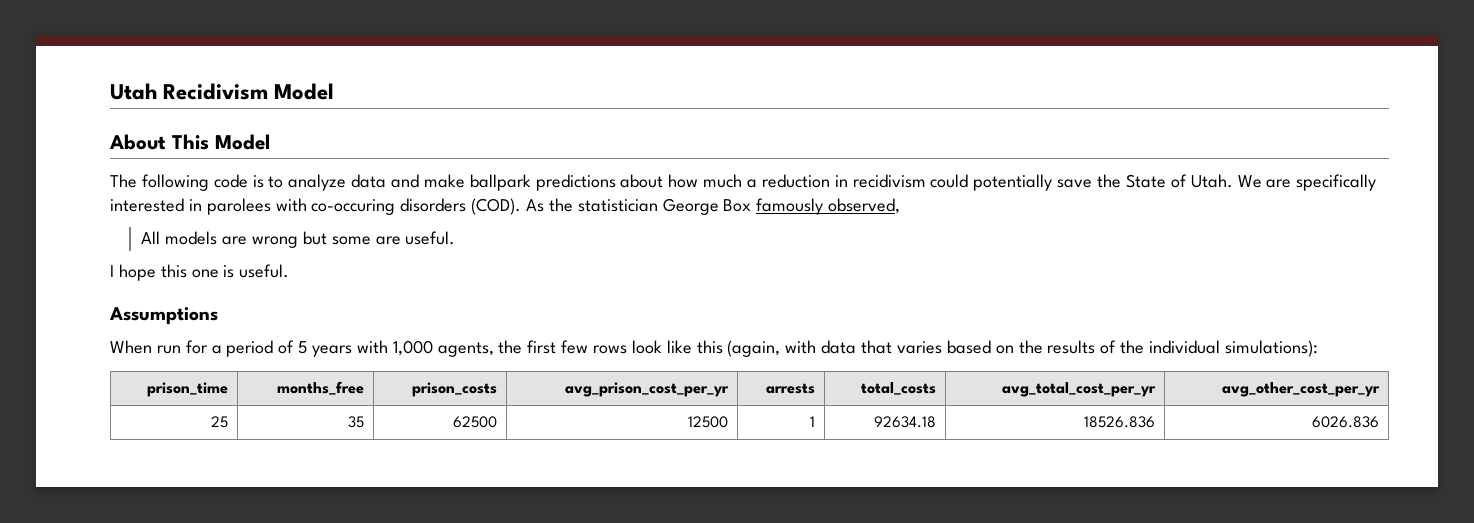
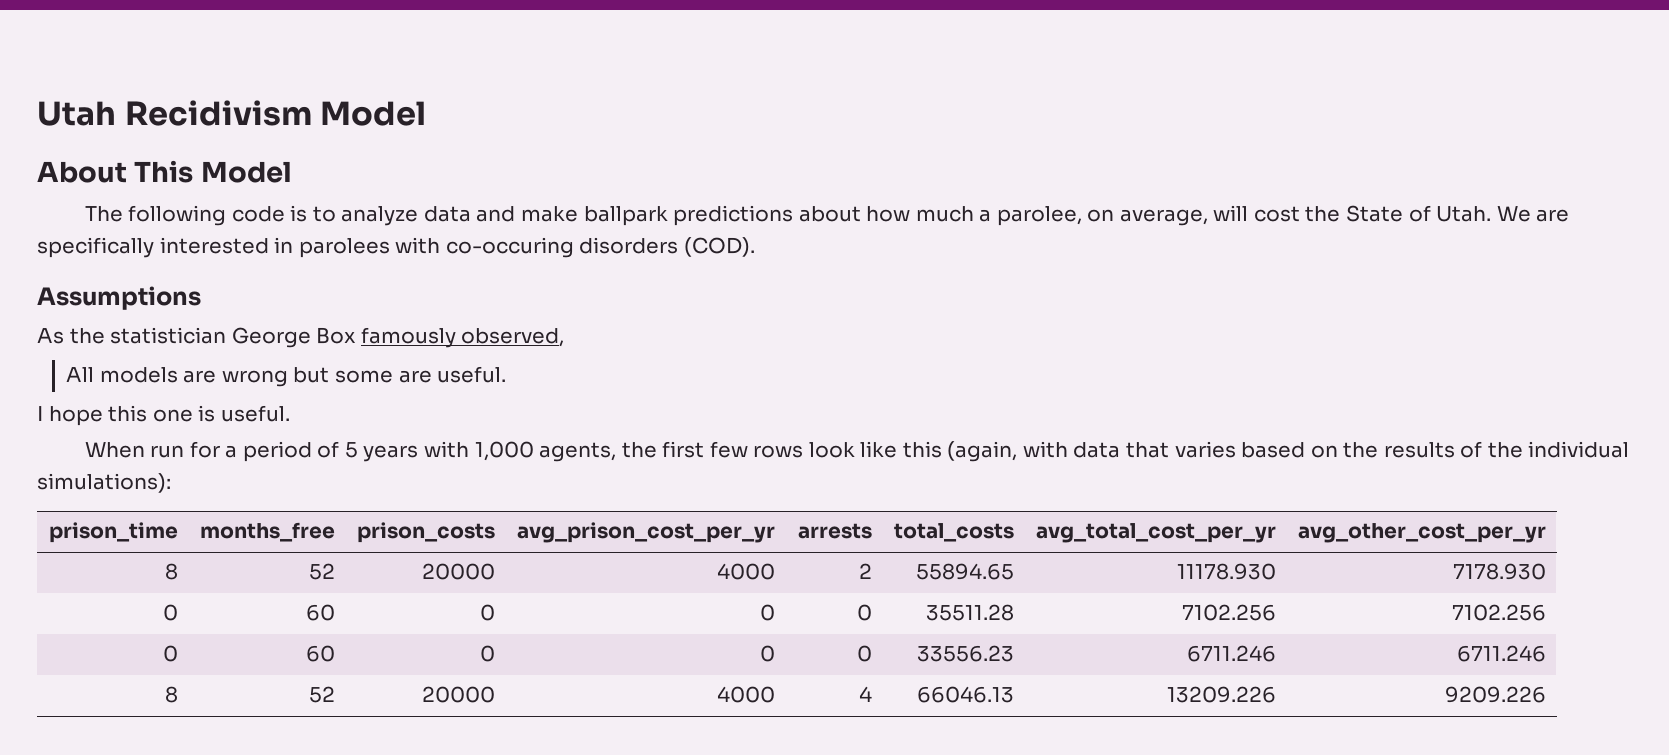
[761,174,1093,191] reduction in recidivism could potentially save -> [996,205,1300,226] parolee, on average, will cost
(522, 206) none -> [37,286,201,310] // Assumptions //
[109,307,218,325] // Assumptions -> (290, 413) none
[211,416,229,428] [348,416,365,428] [453,416,498,428] [688,416,729,428] [810,416,816,427] [874,416,937,428] [1084,416,1156,428] [1312,416,1380,428] 25 | 35 | 62500 | 12500 | 1 | 92634.18 | 18526.836 | 6026.836 -> [165,563,179,580] [309,563,336,580] [422,563,496,580] [717,563,776,580] [859,563,873,579] [916,563,1015,580] [1177,563,1277,580] [1453,563,1547,580] [163,604,179,621] [306,604,336,621] [480,604,496,621] [760,604,776,621] [857,604,873,621] [926,604,1015,621] [1182,604,1277,621] [1452,604,1547,621] [163,645,179,662] [306,645,336,662] [480,645,496,662] [760,645,776,662] [857,645,873,662] [917,645,1015,662] [1187,645,1277,662] [1457,645,1547,662] [165,686,179,703] [309,686,336,703] [422,686,496,703] [717,686,776,703] [859,686,873,702] [917,686,1015,703] [1167,686,1277,703] [1445,686,1547,703] 8 | 52 | 20000 | 4000 | 2 | 55894.65 | 11178.930 | 7178.930 // 0 | 60 | 0 | 0 | 0 | 35511.28 | 7102.256 | 7102.256 // 0 | 60 | 0 | 0 | 0 | 33556.23 | 6711.246 | 6711.246 // 8 | 52 | 20000 | 4000 | 4 | 66046.13 | 13209.226 | 9209.226

